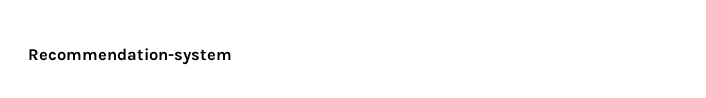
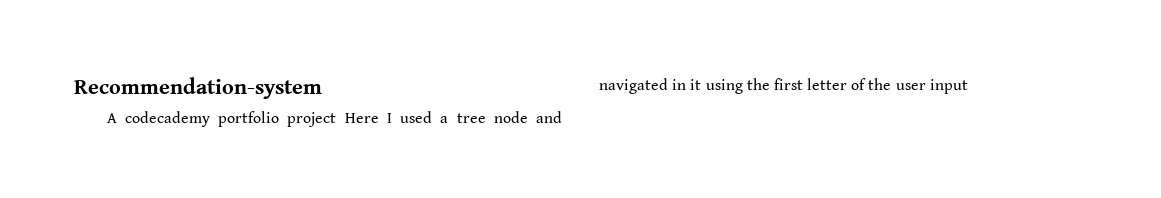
(232, 56) none -> [106,111,562,127] [599,78,968,94] // A codecademy portfolio project Here I used a tree node and navigated in it using the first letter of the user input

